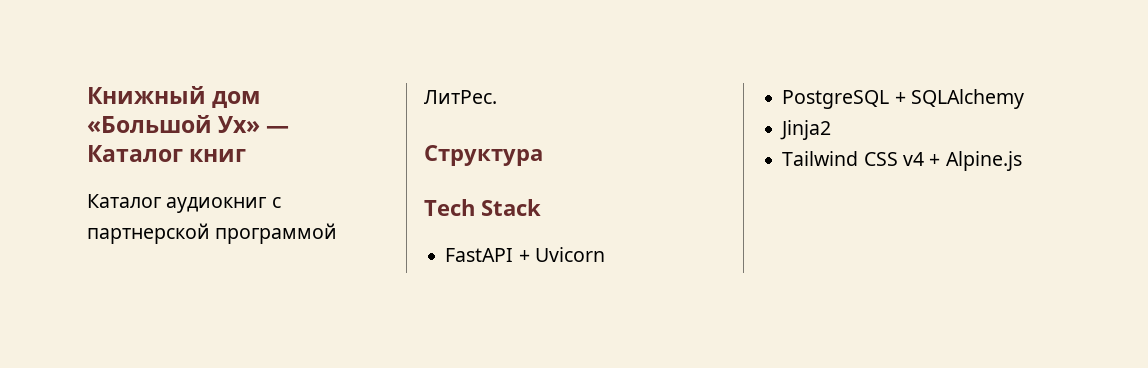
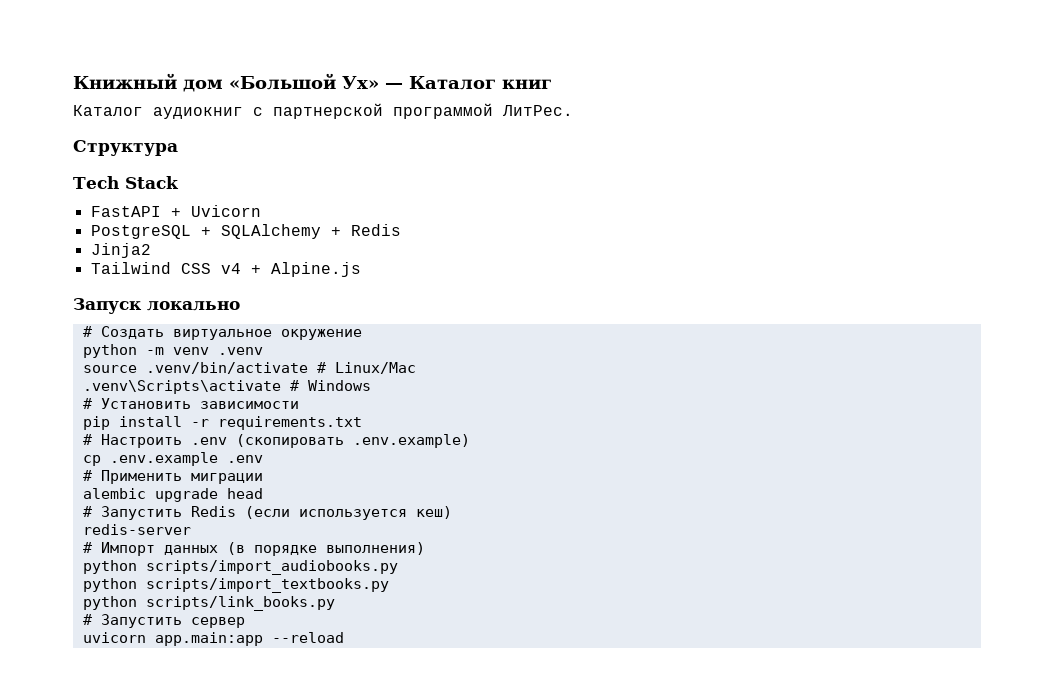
(1024, 99) none -> [330,224,401,236] + Redis
(1022, 161) none -> [73,298,240,314] [82,326,362,340] [82,344,263,358] [82,362,416,374] [82,380,371,394] [82,398,299,409] [82,416,362,430] [82,434,470,448] [82,452,263,466] [82,470,263,484] [82,488,263,502] [82,506,452,520] [82,524,191,535] [82,542,425,556] [82,560,398,575] [82,578,389,593] [82,596,335,611] [82,614,245,628] [82,632,344,646] // Запуск локально // # Создать виртуальное окружение // python -m venv .venv // source .venv/bin/activate # Linux/Mac // .venv\Scripts\activate # Windows // # Установить зависимости // pip install -r requirements.txt // # Настроить .env (скопировать .env.example) // cp .env.example .env // # Применить миграции // alembic upgrade head // # Запустить Redis (если используется кеш) // redis-server // # Импорт данных (в порядке выполнения) // python scripts/import_audiobooks.py // python scripts/import_textbooks.py // python scripts/link_books.py // # Запустить сервер // uvicorn app.main:app --reload

